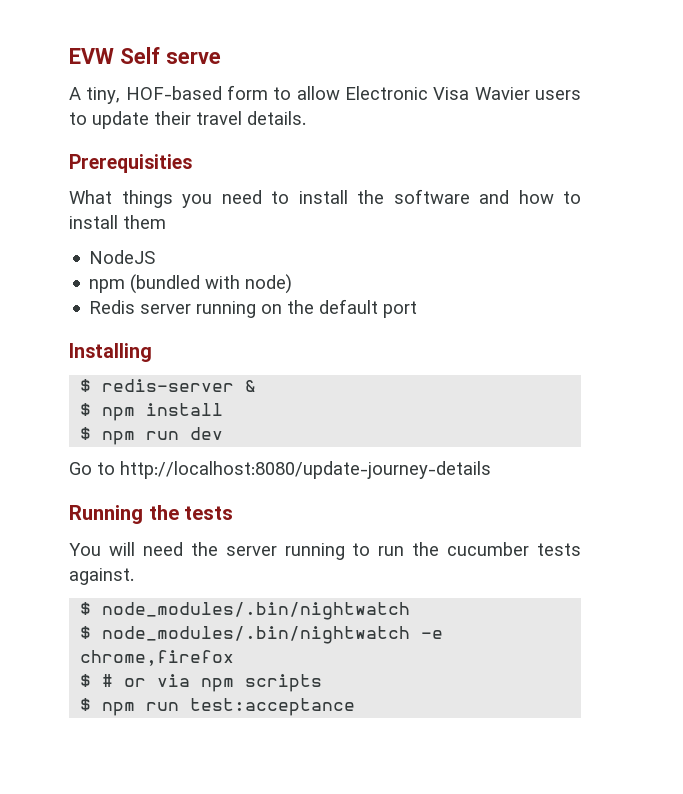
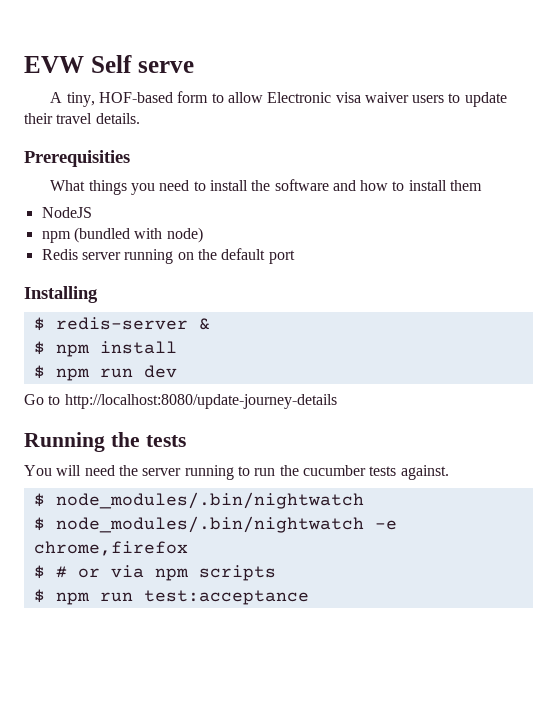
[433,87,530,100] Visa Wavier -> [335,92,409,103] visa waiver

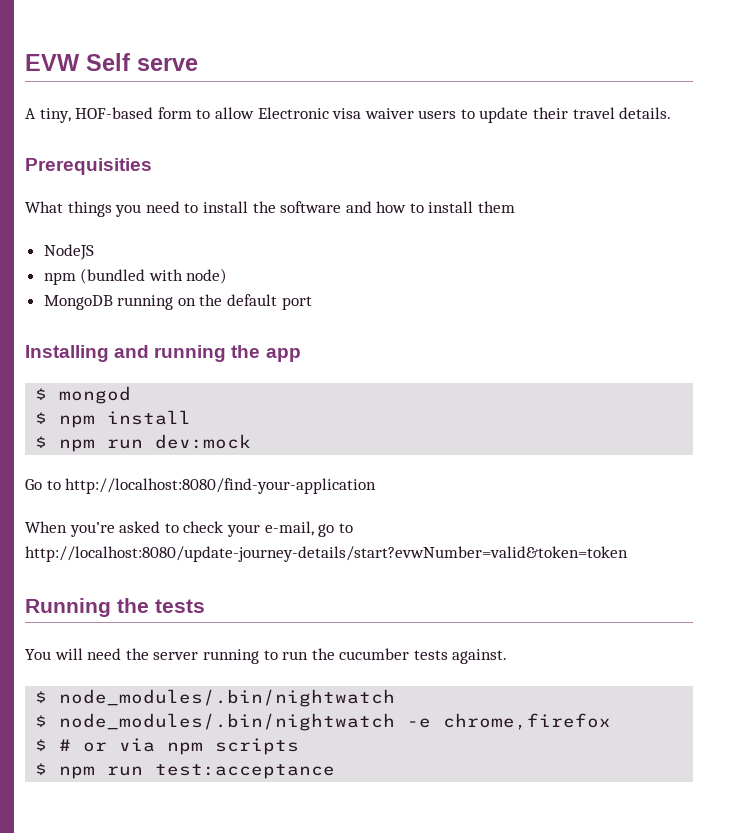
[41,249,121,260] Redis server -> [43,295,113,310] MongoDB
[33,317,210,331] // $ redis-server & -> [114,345,301,362] [35,386,132,404] and running the app // $ mongod
[143,365,177,378] dev -> [155,434,252,449] dev:mock
[64,394,337,409] http://localhost:8080/update-journey-details -> [65,478,377,494] [25,521,353,537] [25,546,628,562] http://localhost:8080/find-your-application // When you’re asked to check your e-mail, go to http://localhost:8080/update-journey-details/start?evwNumber=valid&token=token

